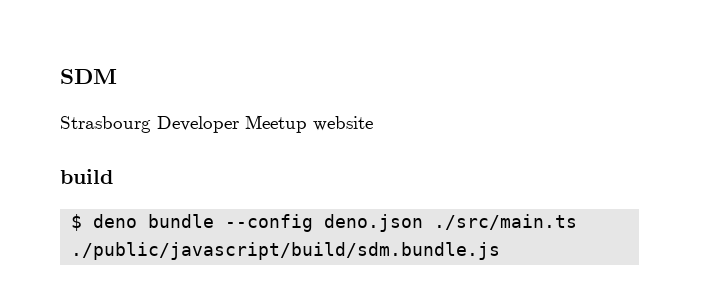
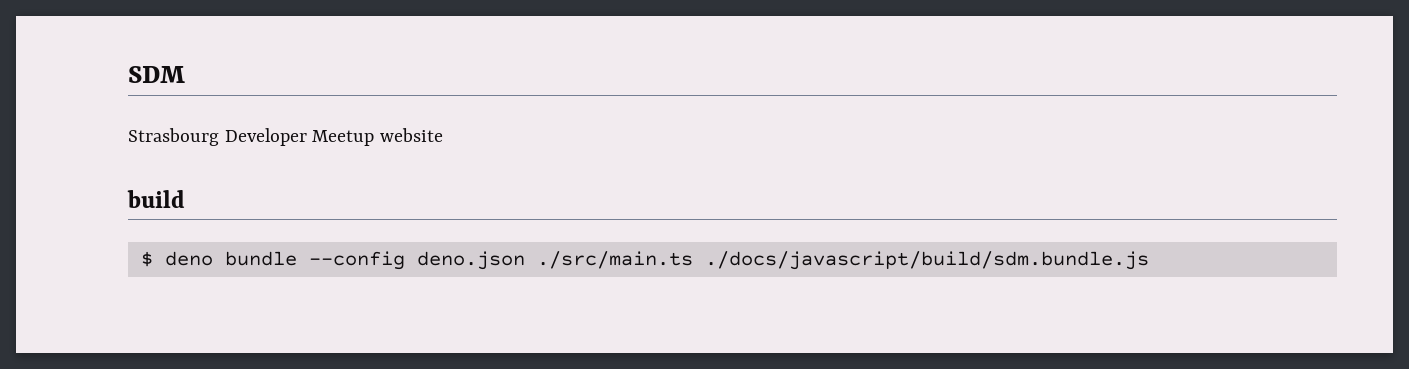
[71,242,501,260] ./public/javascript/build/sdm.bundle.js -> [704,251,1149,270] ./docs/javascript/build/sdm.bundle.js

